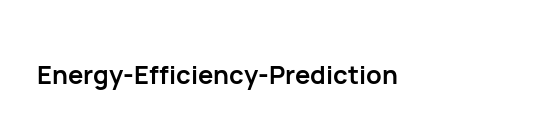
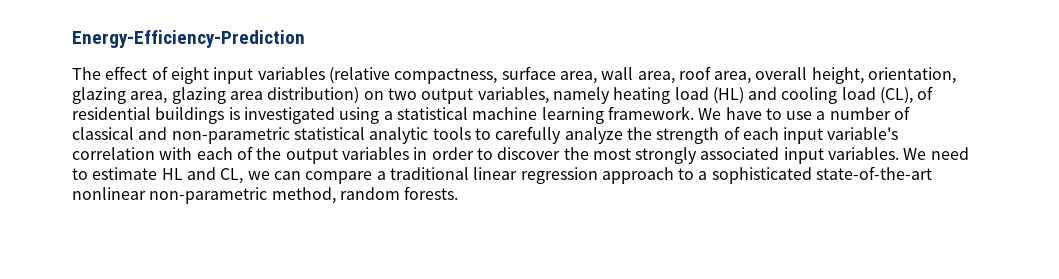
(398, 78) none -> [72,66,957,84] [72,86,934,104] [72,106,911,124] [72,126,899,144] [72,146,969,164] [72,166,933,184] [72,186,459,204] // The effect of eight input variables (relative compactness, surface area, wall area, roof area, overall height, orientation, glazing area, glazing area distribution) on two output variables, namely heating load (HL) and cooling load (CL), of residential buildings is investigated using a statistical machine learning framework. We have to use a number of classical and non-parametric statistical analytic tools to carefully analyze the strength of each input variable's correlation with each of the output variables in order to discover the most strongly associated input variables. We need to estimate HL and CL, we can compare a traditional linear regression approach to a sophisticated state-of-the-art nonlinear non-parametric method, random forests.

